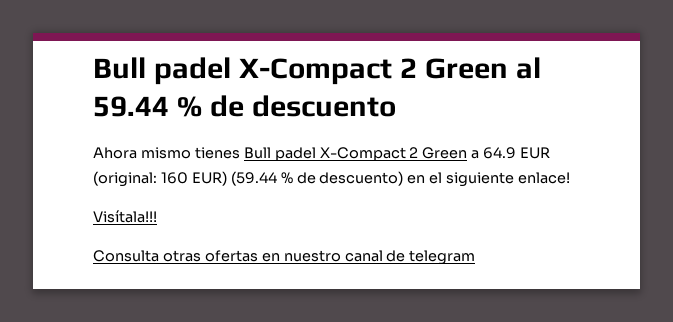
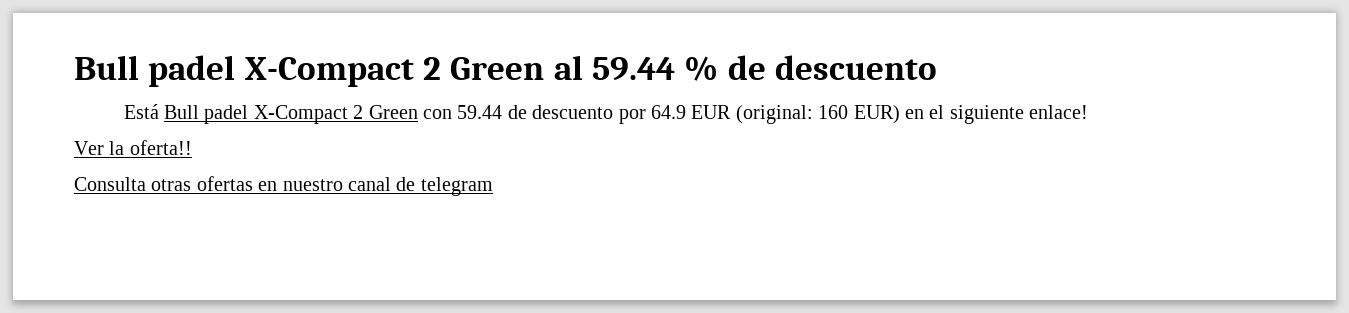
[93,147,480,161] Ahora mismo tienes Bull padel X-Compact 2 Green a -> [123,104,646,124] Está Bull padel X-Compact 2 Green con 59.44 de descuento por
[230,171,404,186] (59.44 % de descuento) -> (900, 114) none
[93,210,157,223] Visítala!!! -> [74,140,192,155] Ver la oferta!!

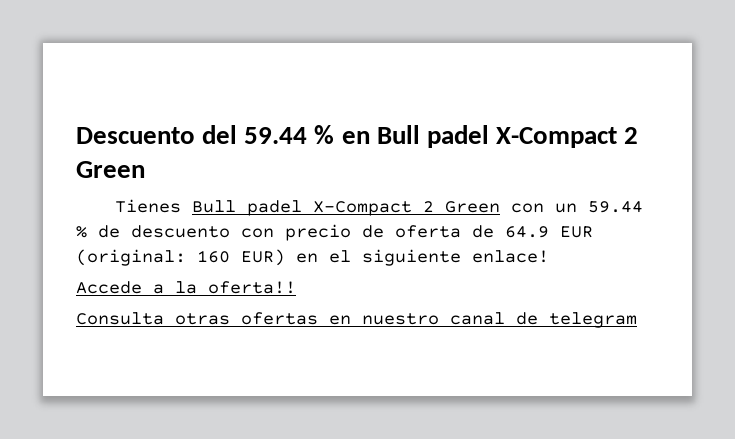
[74,55,937,87] [123,104,159,119] Bull padel X-Compact 2 Green al 59.44 % de descuento // Está -> [76,125,639,148] [76,161,145,178] [114,199,181,213] Descuento del 59.44 % en Bull padel X-Compact 2 Green // Tienes
[457,105,646,124] 59.44 de descuento por -> [554,201,643,213] [76,224,494,241] un 59.44 % de descuento con precio de oferta de
[74,141,104,155] Ver -> [76,281,164,294] Accede a

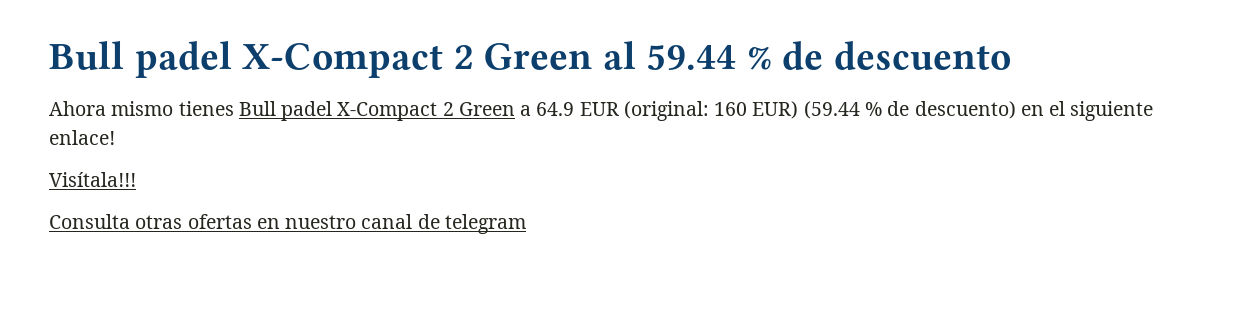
[76,125,639,148] [76,161,145,178] [114,199,643,216] [76,224,494,241] Descuento del 59.44 % en Bull padel X-Compact 2 Green // Tienes Bull padel X-Compact 2 Green con un 59.44 % de descuento con precio de oferta de -> [49,41,1011,78] [49,101,532,121] Bull padel X-Compact 2 Green al 59.44 % de descuento // Ahora mismo tienes Bull padel X-Compact 2 Green a
(285, 257) none -> [803,101,1016,119] (59.44 % de descuento)
[76,281,296,294] Accede a la oferta!! -> [49,172,136,187] Visítala!!!

